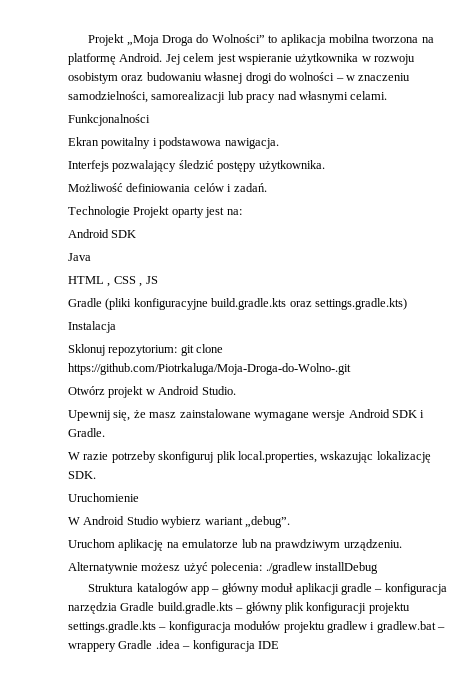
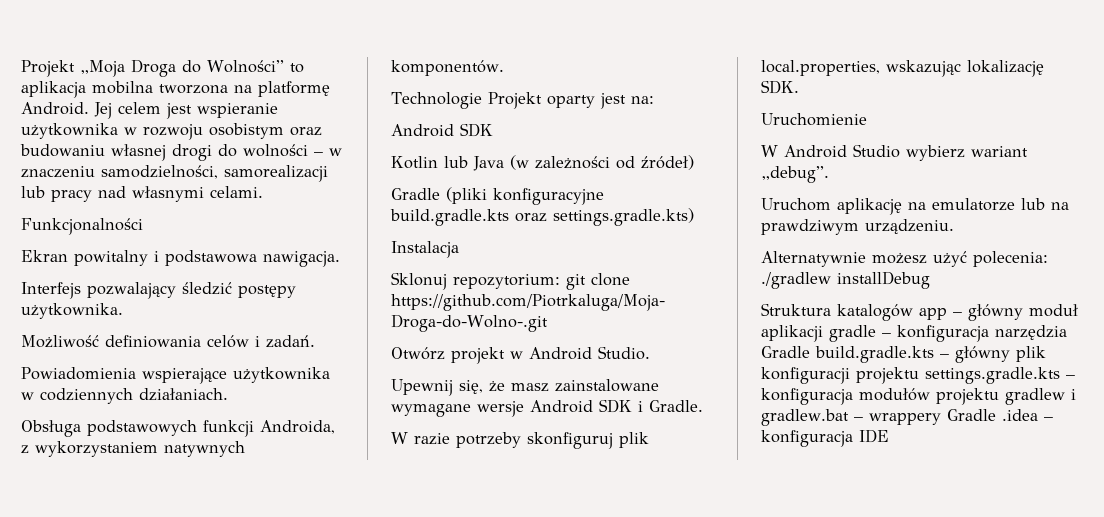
(267, 187) none -> [21,367,330,384] [21,388,228,404] [21,420,335,437] [21,441,245,457] [391,60,504,76] // Powiadomienia wspierające użytkownika w codziennych działaniach. // Obsługa podstawowych funkcji Androida, z wykorzystaniem natywnych komponentów.
(137, 234) none -> [391,156,468,169] Kotlin lub
[68,276,158,287] // HTML , CSS , JS -> [510,155,694,170] (w zależności od źródeł)

